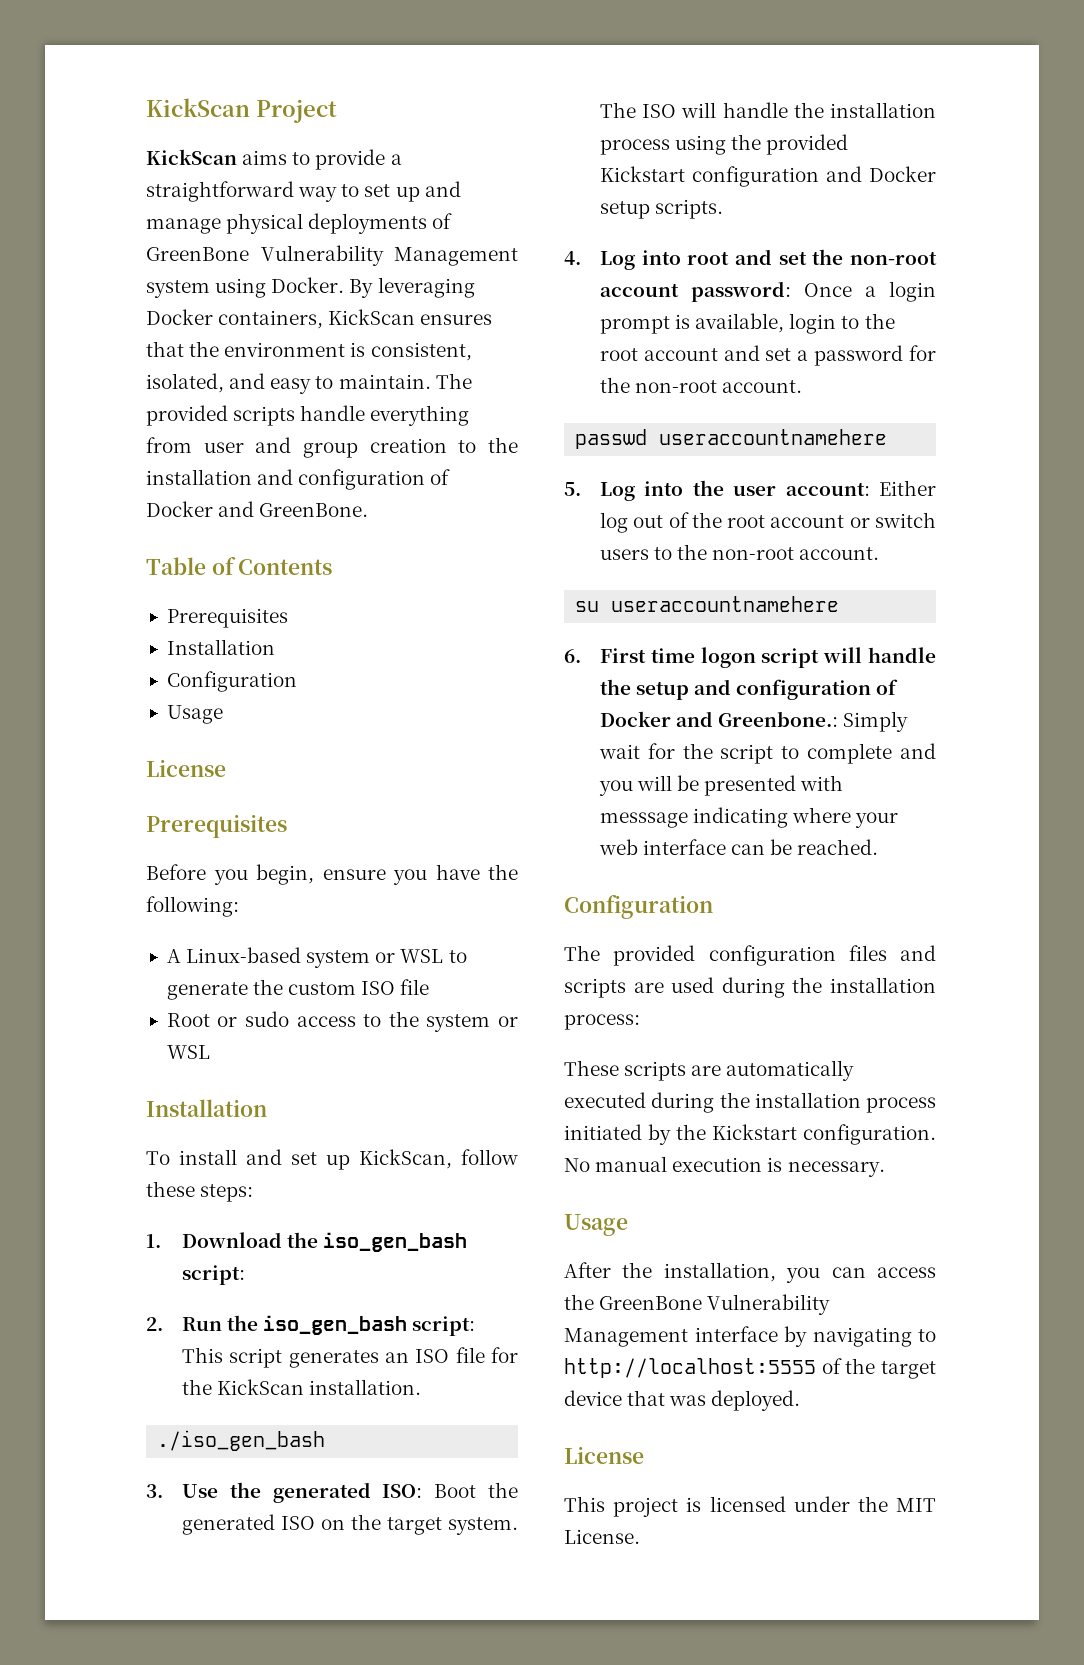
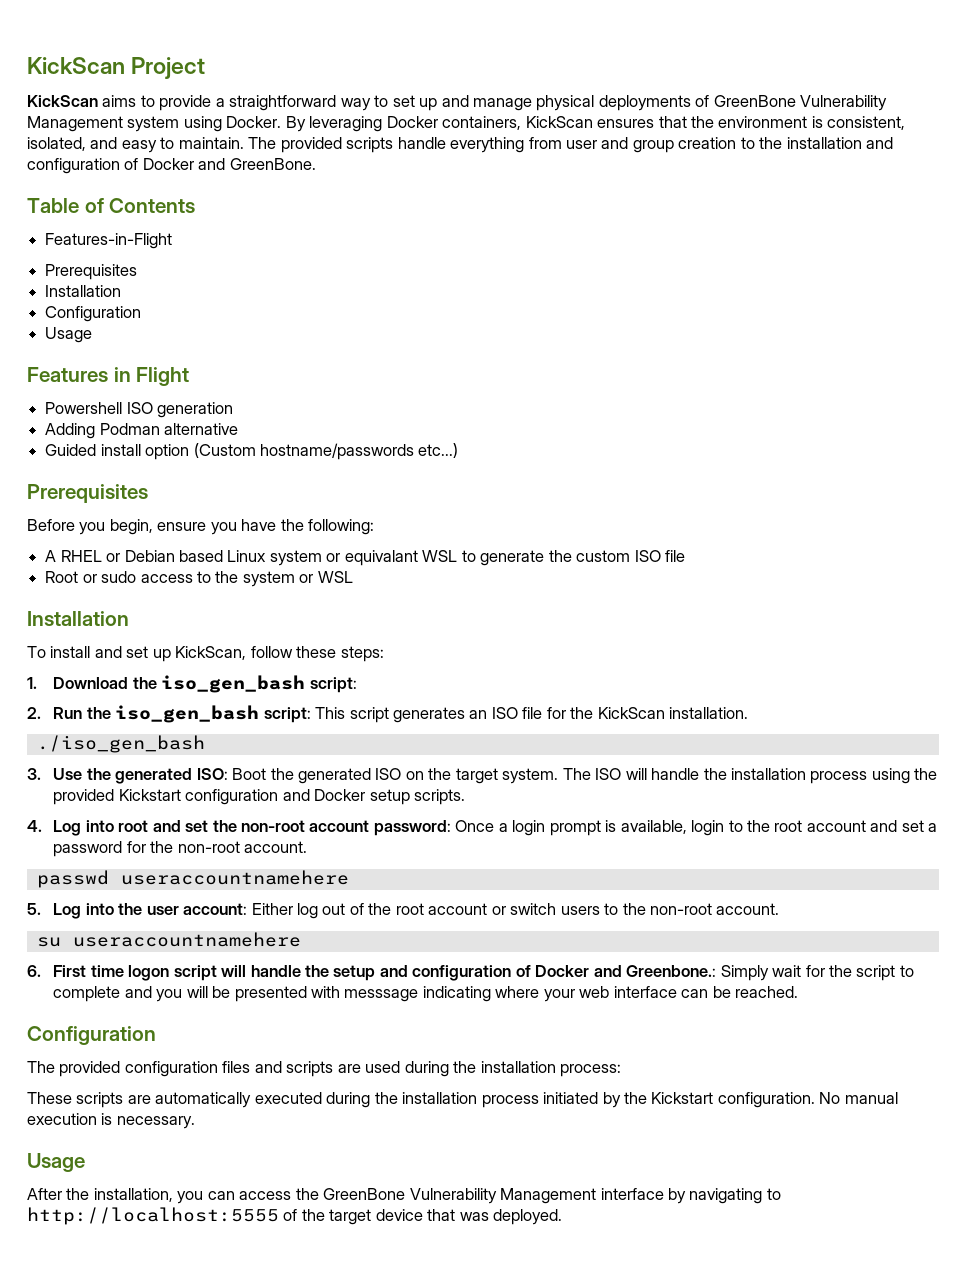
(333, 567) none -> [45,233,173,249] // Features-in-Flight
[146,759,226,777] License -> [27,367,190,386] [45,402,234,418] [45,423,239,439] [45,443,459,460] Features in Flight // Powershell ISO generation // Adding Podman alternative // Guided install option (Custom hostname/passwords etc...)
[186,947,396,968] Linux-based system or -> [60,550,418,566] RHEL or Debian based Linux system or equivalant
[564,1446,644,1464] [564,1496,936,1517] [564,1529,640,1544] // License // This project is licensed under the MIT License. -> (563, 1217) none

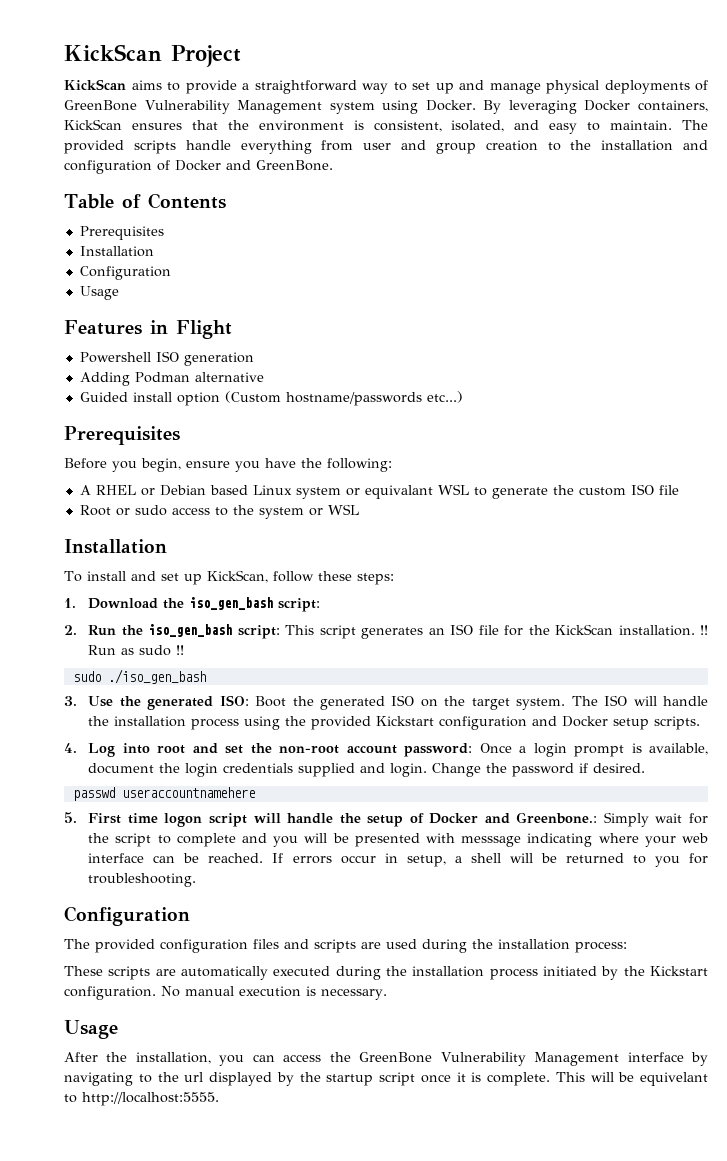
[45,233,173,249] // Features-in-Flight -> (226, 201) none
(749, 713) // -> [700,625,708,635] [88,645,185,656] [72,671,101,682] !! Run as sudo !! // sudo
[691,820,938,836] [53,841,308,857] [36,870,349,888] [27,903,780,919] [36,932,301,947] [27,965,41,977] login to the root account and set a password for the non-root account. // passwd useraccountnamehere // 5. Log into the user account: Either log out of the root account or switch users to the non-root account. // su useraccountnamehere // 6. -> [88,763,646,777] [72,787,255,801] [64,812,77,823] document the login credentials supplied and login. Change the password if desired. // passwd useraccountnamehere // 5.
[379,965,512,981] and configuration -> (404, 821) none
(799, 992) none -> [272,853,708,867] [88,873,197,887] If errors occur in setup, a shell will be returned to you for troubleshooting.
[27,1207,563,1225] http://localhost:5555 of the target device that was deployed. -> [157,1072,708,1086] [64,1092,219,1106] the url displayed by the startup script once it is complete. This will be equivelant to http://localhost:5555.

